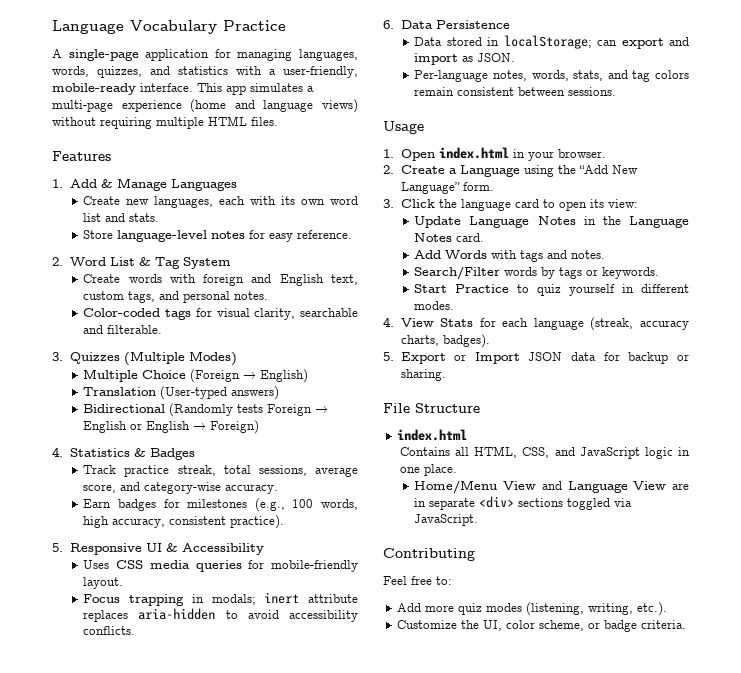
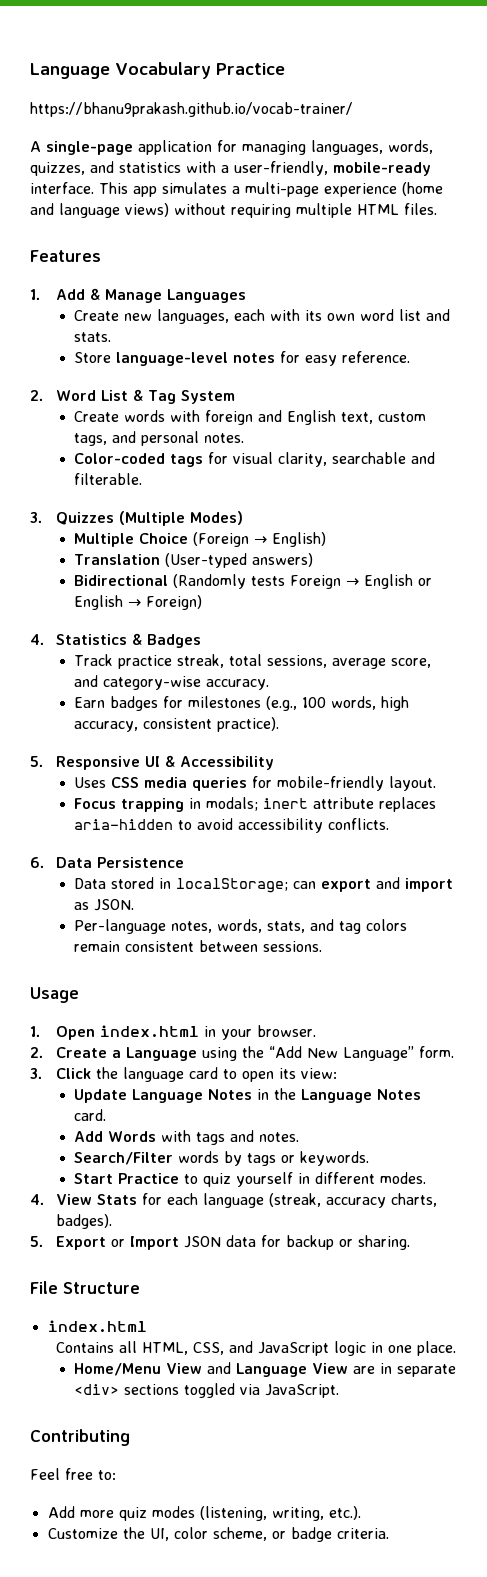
(286, 25) none -> [30,102,353,117] // https://bhanu9prakash.github.io/vocab-trainer/

